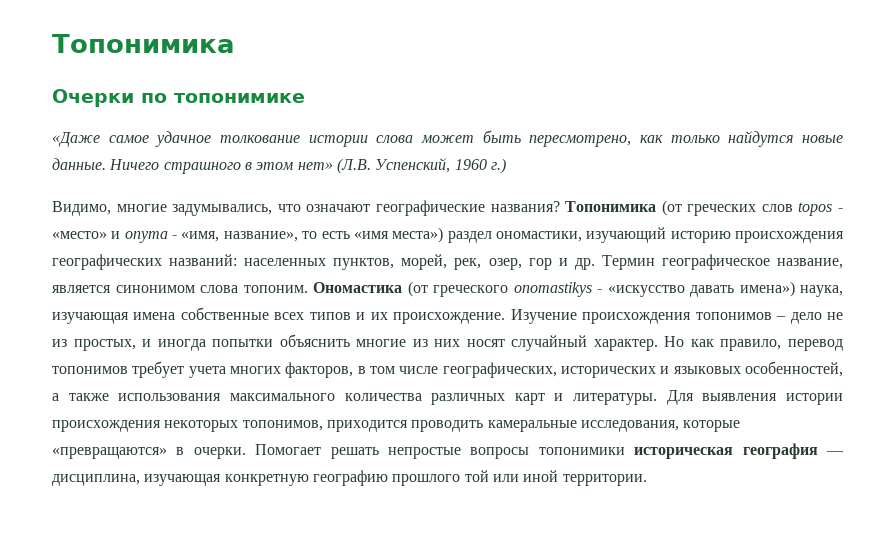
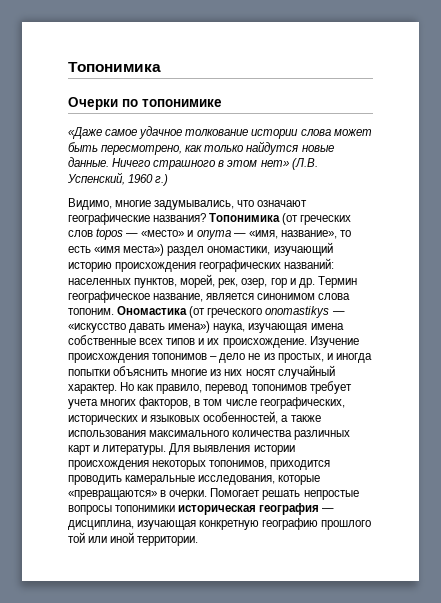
[838,208,844,212] - -> [126,233,139,237] —
[172,235,178,239] - -> [233,233,246,237] —
[597,289,602,293] - -> [332,311,345,315] —

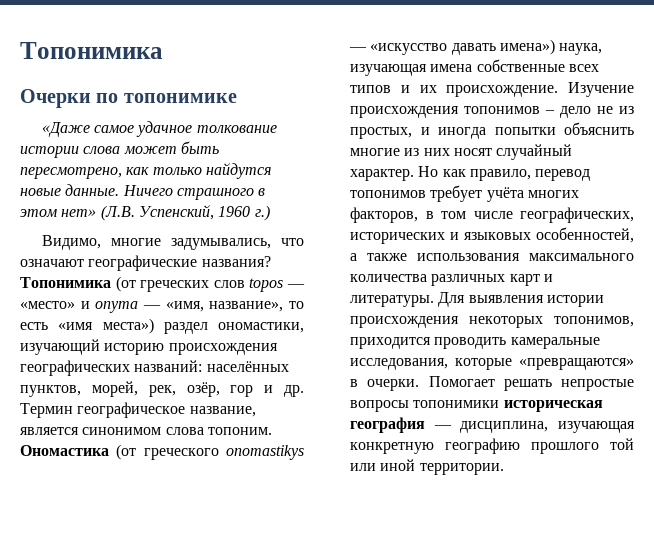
[68,278,131,285] населенных -> [206,361,289,372] населённых
[241,278,268,288] озер, -> [186,382,220,397] озёр,
[68,399,98,409] учета -> [486,187,524,202] учёта

